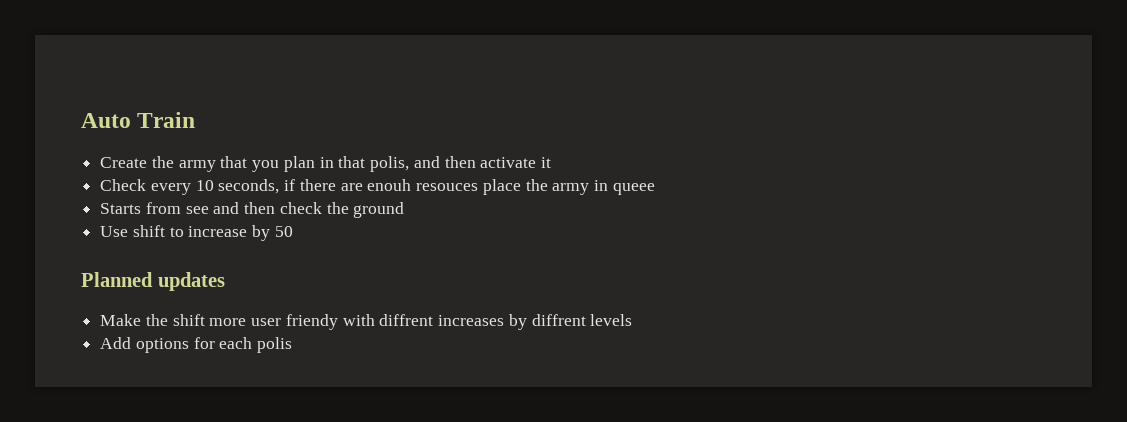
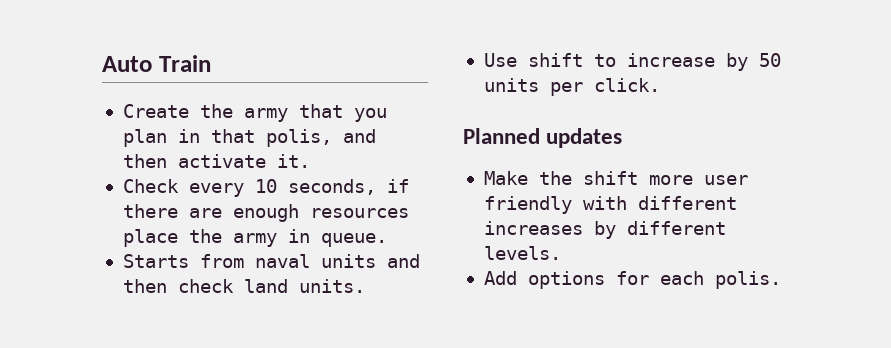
[540,157,551,168] it -> [276,154,310,168] it.
[367,179,479,191] enouh resouces -> [232,204,409,222] enough resources
[612,183,655,195] queee -> [320,233,387,247] queue.
[185,206,209,214] see -> [254,254,376,268] naval units
[326,202,405,218] the ground -> [243,279,365,293] land units.
(293, 231) none -> [483,78,660,96] units per click.
[285,314,633,330] friendy with diffrent increases by diffrent levels -> [483,196,737,214] [483,221,726,239] [483,246,561,260] friendly with different increases by different levels.
[257,337,293,353] polis -> [714,271,781,289] polis.

